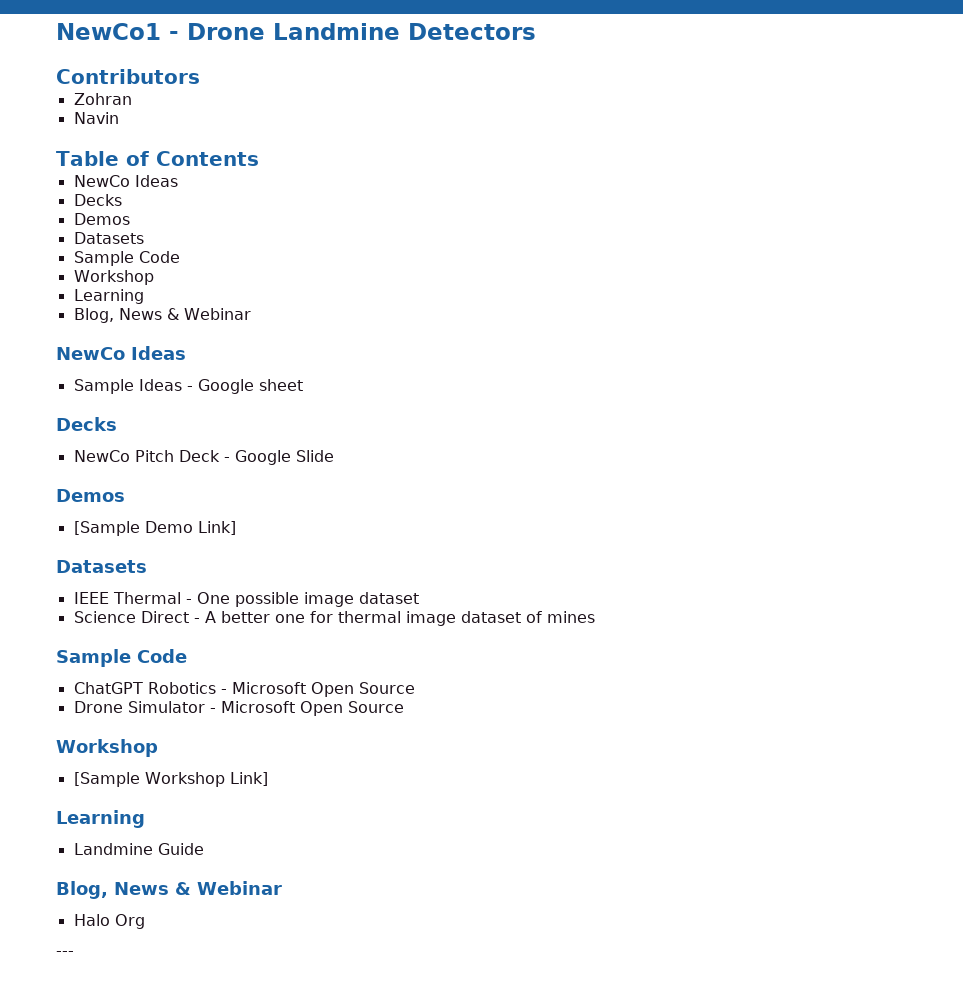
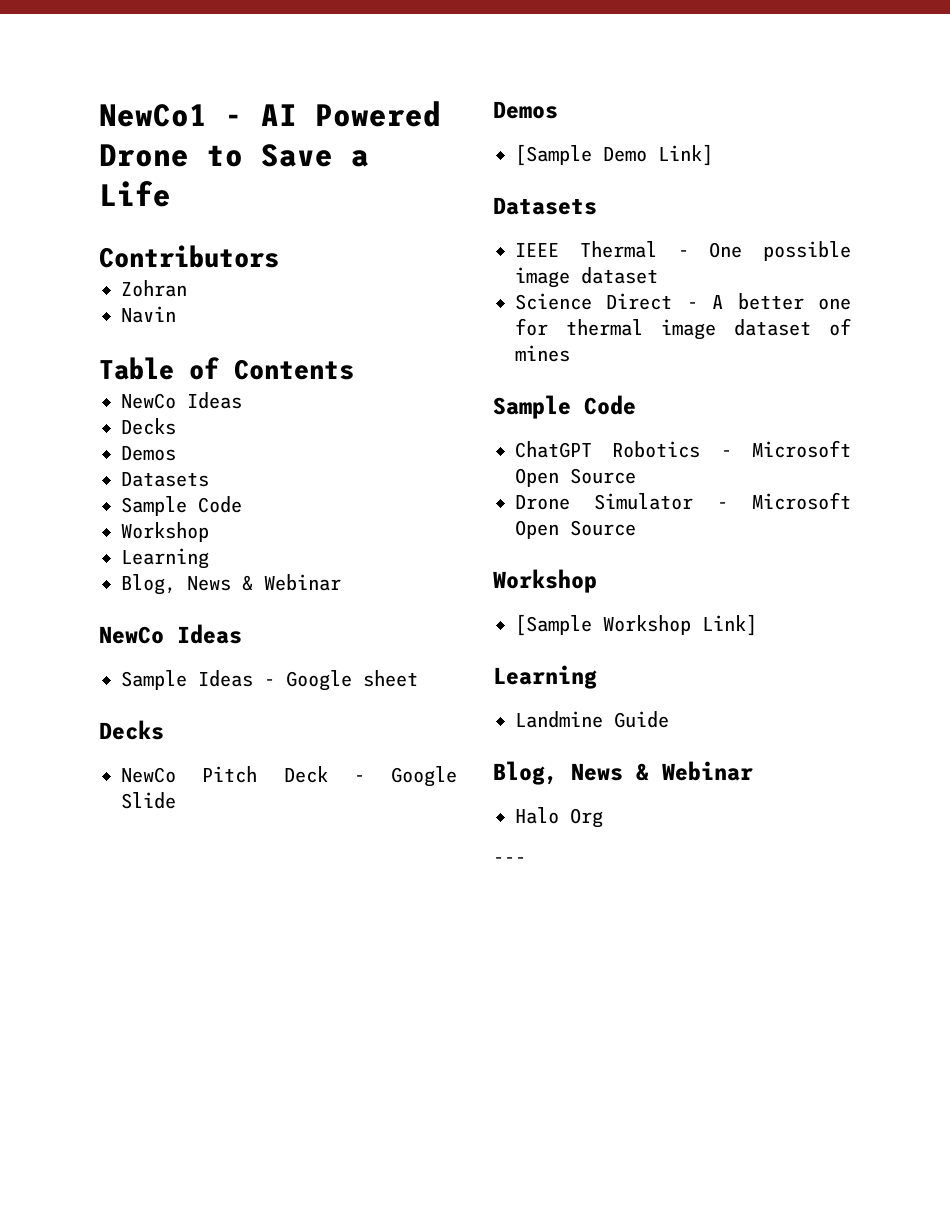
[187,23,536,40] Drone Landmine Detectors -> [261,101,441,127] [99,144,369,167] [99,180,171,207] AI Powered Drone to Save a Life

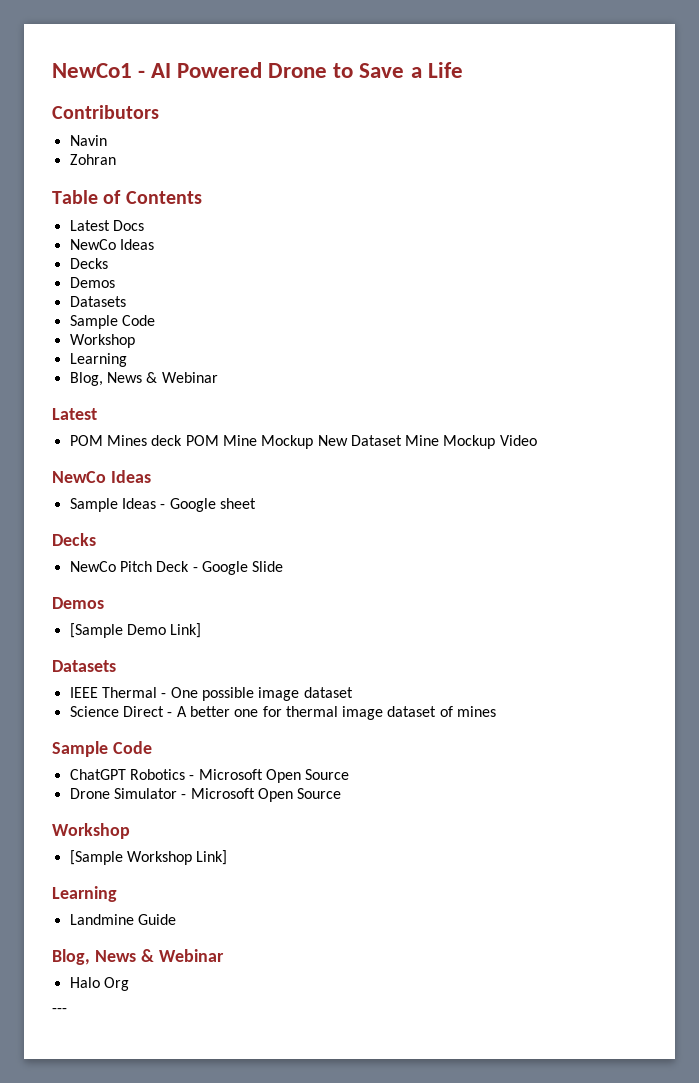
(279, 256) none -> [69,135,107,146] // Navin
[121,306,176,323] // Navin -> (116, 159) none
(354, 369) none -> [69,220,144,231] // Latest Docs
(341, 582) none -> [52,408,97,420] [69,435,537,449] // Latest // POM Mines deck POM Mine Mockup New Dataset Mine Mockup Video

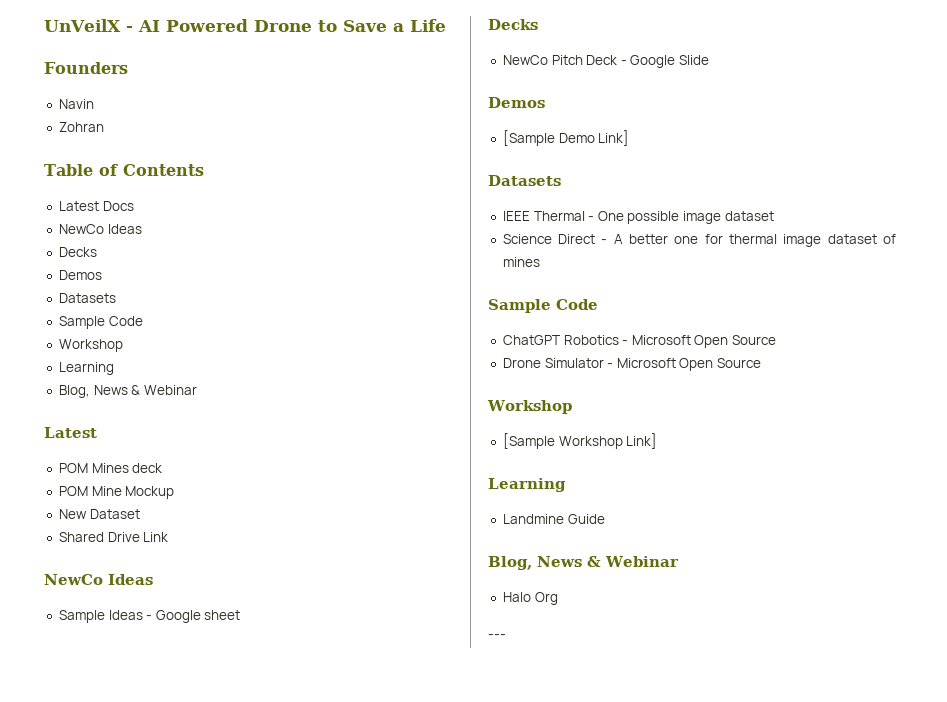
[52,63,132,78] NewCo1 -> [44,19,121,32] UnVeilX
[52,105,159,119] Contributors -> [44,62,128,74] Founders
(183, 440) none -> (163, 468) //
(314, 442) none -> (175, 492) //
[405,435,537,449] Mine Mockup Video -> [58,532,169,542] // Shared Drive Link

